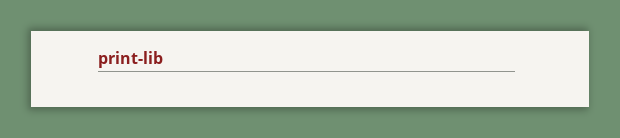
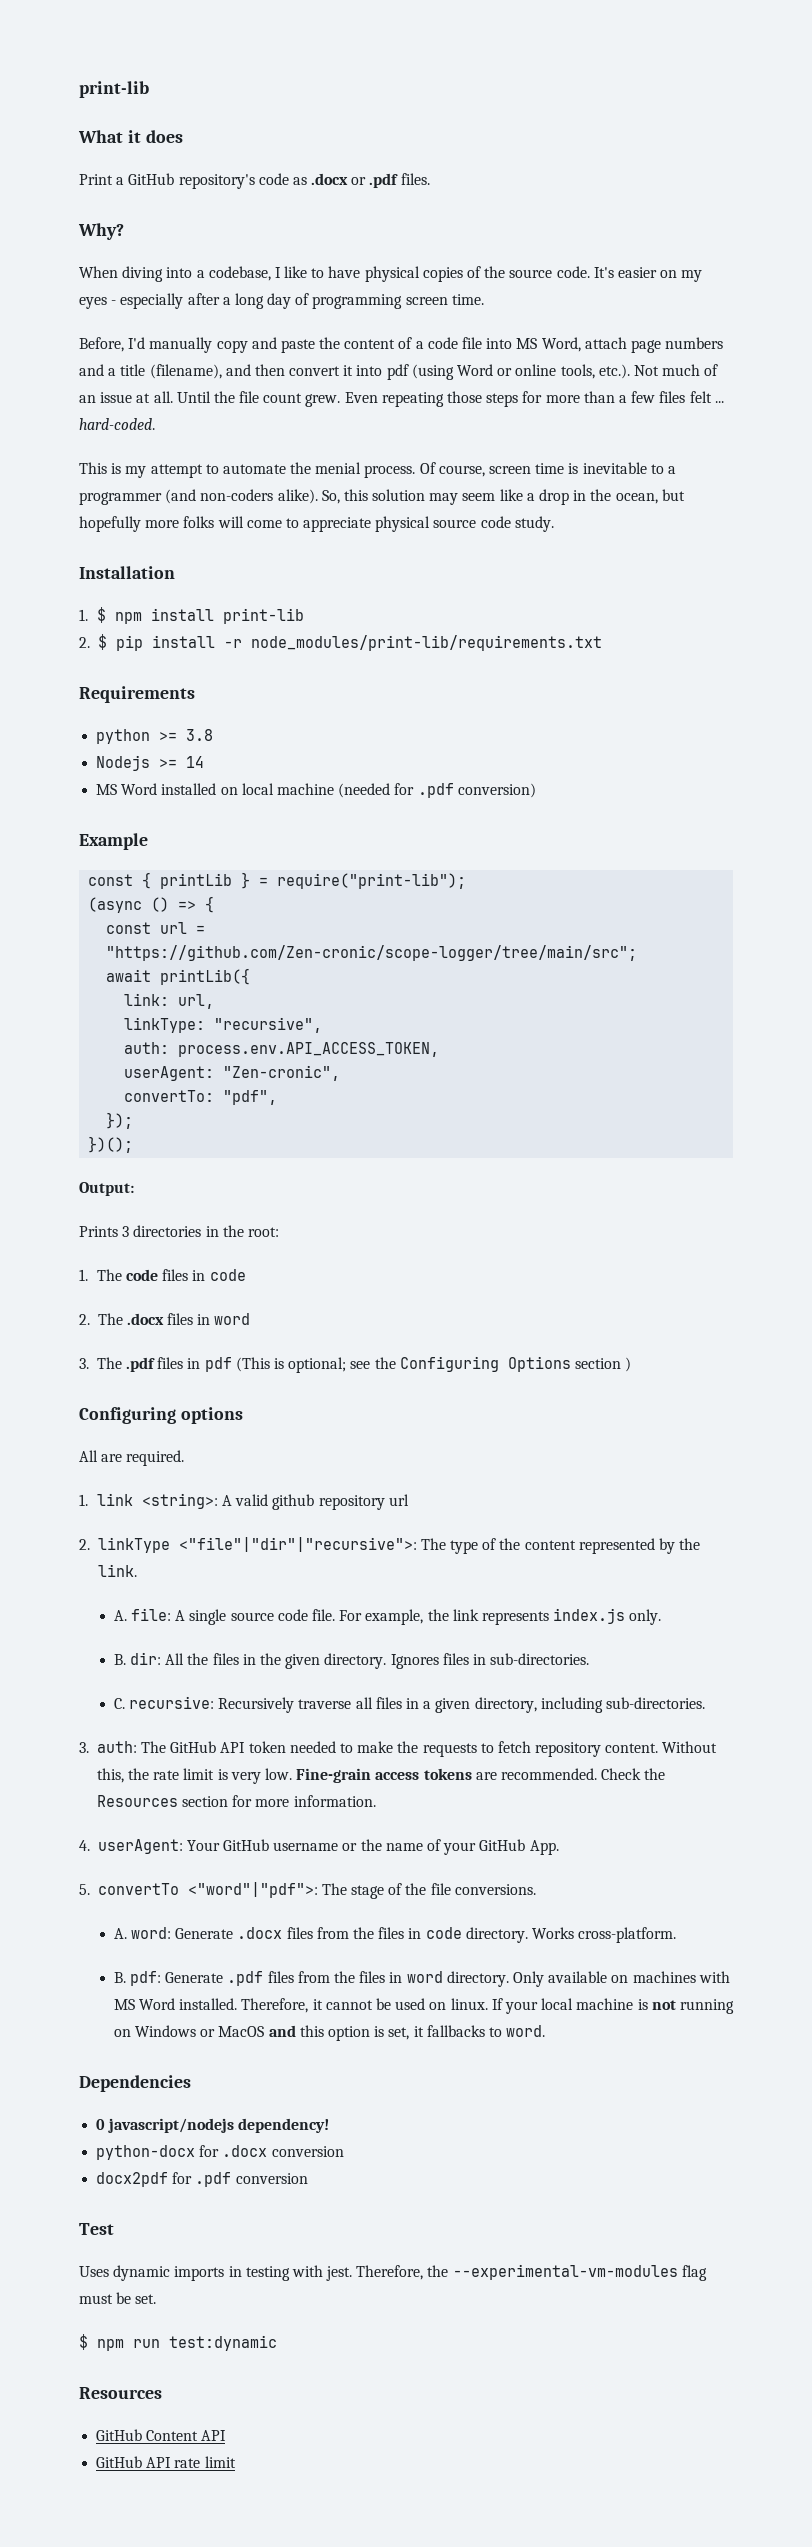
[98,51,163,68] print-lib -> [79,81,149,98] [78,130,183,143] [79,173,430,189] [78,223,124,240] [79,266,703,282] [79,293,484,309] [79,337,724,353] [79,364,719,380] [79,391,724,407] [79,418,155,430] [79,462,676,478] [79,489,685,505] [79,516,554,532] [79,566,175,579] [79,607,304,624] [79,634,602,651] [79,686,195,703] [96,729,214,744] [96,755,205,771] [96,783,536,798] [79,833,148,850] [88,872,467,889] [88,896,215,913] [106,922,206,934] [106,945,638,961] [106,968,251,985] [124,993,215,1009] [124,1017,323,1033] [124,1042,440,1057] [124,1065,341,1081] [124,1090,278,1105] [106,1112,134,1129] [88,1136,134,1153] [79,1182,134,1196] [79,1225,279,1237] [79,1269,246,1281] [79,1313,251,1325] [79,1356,632,1373] [79,1407,243,1424] [79,1450,185,1466] [79,1493,409,1510] [79,1537,701,1554] [97,1564,137,1577] [113,1608,662,1625] [113,1652,590,1669] [113,1696,705,1713] [79,1741,718,1757] [96,1768,666,1784] [96,1795,376,1807] [79,1839,559,1855] [79,1882,536,1899] [113,1927,677,1943] [113,1971,730,1987] [113,1998,734,2014] [113,2025,546,2041] [79,2075,191,2092] [96,2118,330,2133] [96,2145,344,2160] [96,2172,308,2187] [79,2223,114,2235] [79,2264,707,2281] [79,2292,157,2304] [79,2334,277,2351] [79,2387,162,2399] [96,2429,227,2441] [96,2456,236,2468] print-lib // What it does // Print a GitHub repository's code as .docx or .pdf files. // Why? // When diving into a codebase, I like to have physical copies of the source code. It's easier on my eyes - especially after a long day of programming screen time. // Before, I'd manually copy and paste the content of a code file into MS Word, attach page numbers and a title (filename), and then convert it into pdf (using Word or online tools, etc.). Not much of an issue at all. Until the file count grew. Even repeating those steps for more than a few files felt ... hard-coded. // This is my attempt to automate the menial process. Of course, screen time is inevitable to a programmer (and non-coders alike). So, this solution may seem like a drop in the ocean, but hopefully more folks will come to appreciate physical source code study. // Installation // 1. $ npm install print-lib // 2. $ pip install -r node_modules/print-lib/requirements.txt // Requirements // python >= 3.8 // Nodejs >= 14 // MS Word installed on local machine (needed for .pdf conversion) // Example // const { printLib } = require("print-lib"); // (async () => { // const url = "https://github.com/Zen-cronic/scope-logger/tree/main/src"; // await printLib({ // link: url, // linkType: "recursive", // auth: process.env.API_ACCESS_TOKEN, // userAgent: "Zen-cronic", // convertTo: "pdf", // }); // })(); // Output: // Prints 3 directories in the root: // 1. The code files in code // 2. The .docx files in word // 3. The .pdf files in pdf (This is optional; see the Configuring Options section ) // Configuring options // All are required. // 1. link <string>: A valid github repository url // 2. linkType <"file"|"dir"|"recursive">: The type of the content represented by the link. // A. file: A single source code file. For example, the link represents index.js only. // B. dir: All the files in the given directory. Ignores files in sub-directories. // C. recursive: Recursively traverse all files in a given directory, including sub-directories. // 3. auth: The GitHub API token needed to make the requests to fetch repository content. Without this, the rate limit is very low. Fine-grain access tokens are recommended. Check the Resources section for more information. // 4. userAgent: Your GitHub username or the name of your GitHub App. // 5. convertTo <"word"|"pdf">: The stage of the file conversions. // A. word: Generate .docx files from the files in code directory. Works cross-platform. // B. pdf: Generate .pdf files from the files in word directory. Only available on machines with MS Word installed. Therefore, it cannot be used on linux. If your local machine is not running on Windows or MacOS and this option is set, it fallbacks to word. // Dependencies // 0 javascript/nodejs dependency! // python-docx for .docx conversion // docx2pdf for .pdf conversion // Test // Uses dynamic imports in testing with jest. Therefore, the --experimental-vm-modules flag must be set. // $ npm run test:dynamic // Resources // GitHub Content API // GitHub API rate limit

